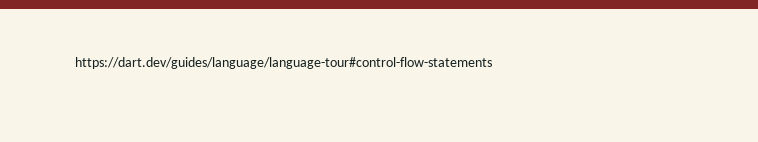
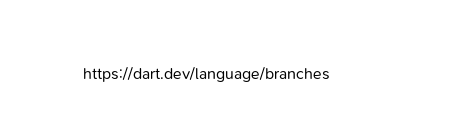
[75,57,492,69] https://dart.dev/guides/language/language-tour#control-flow-statements -> [83,66,330,82] https://dart.dev/language/branches

